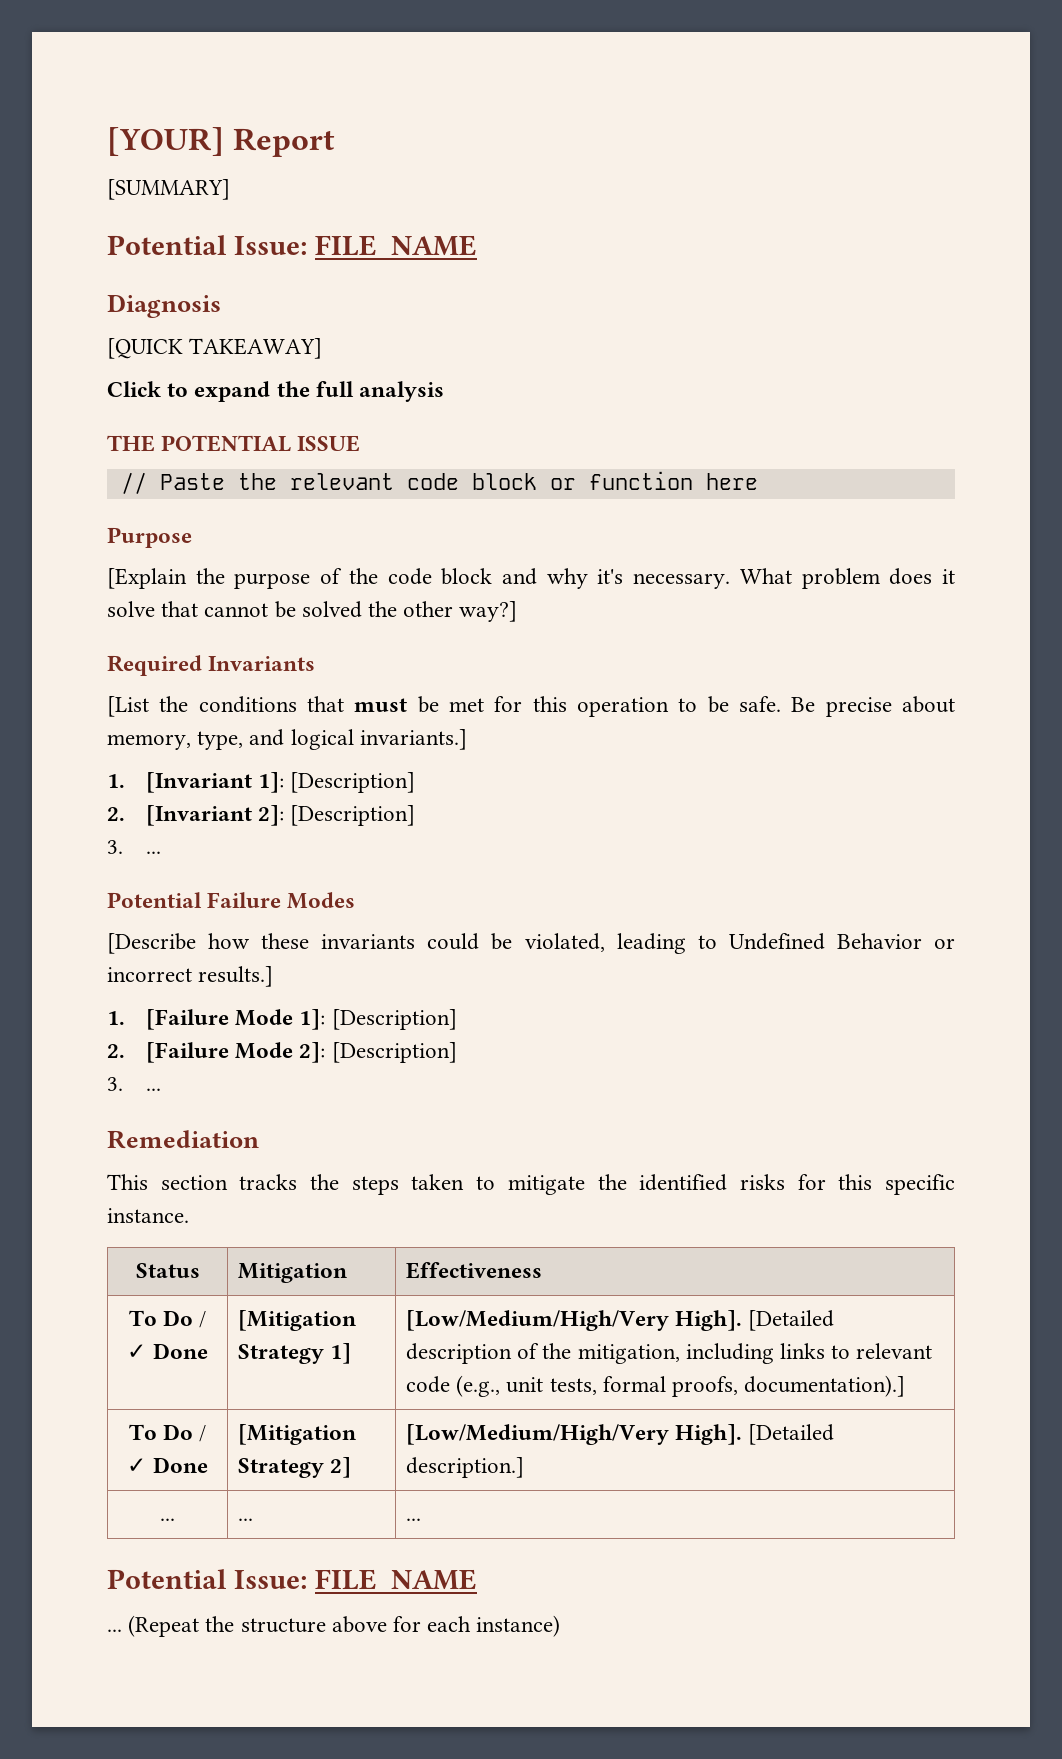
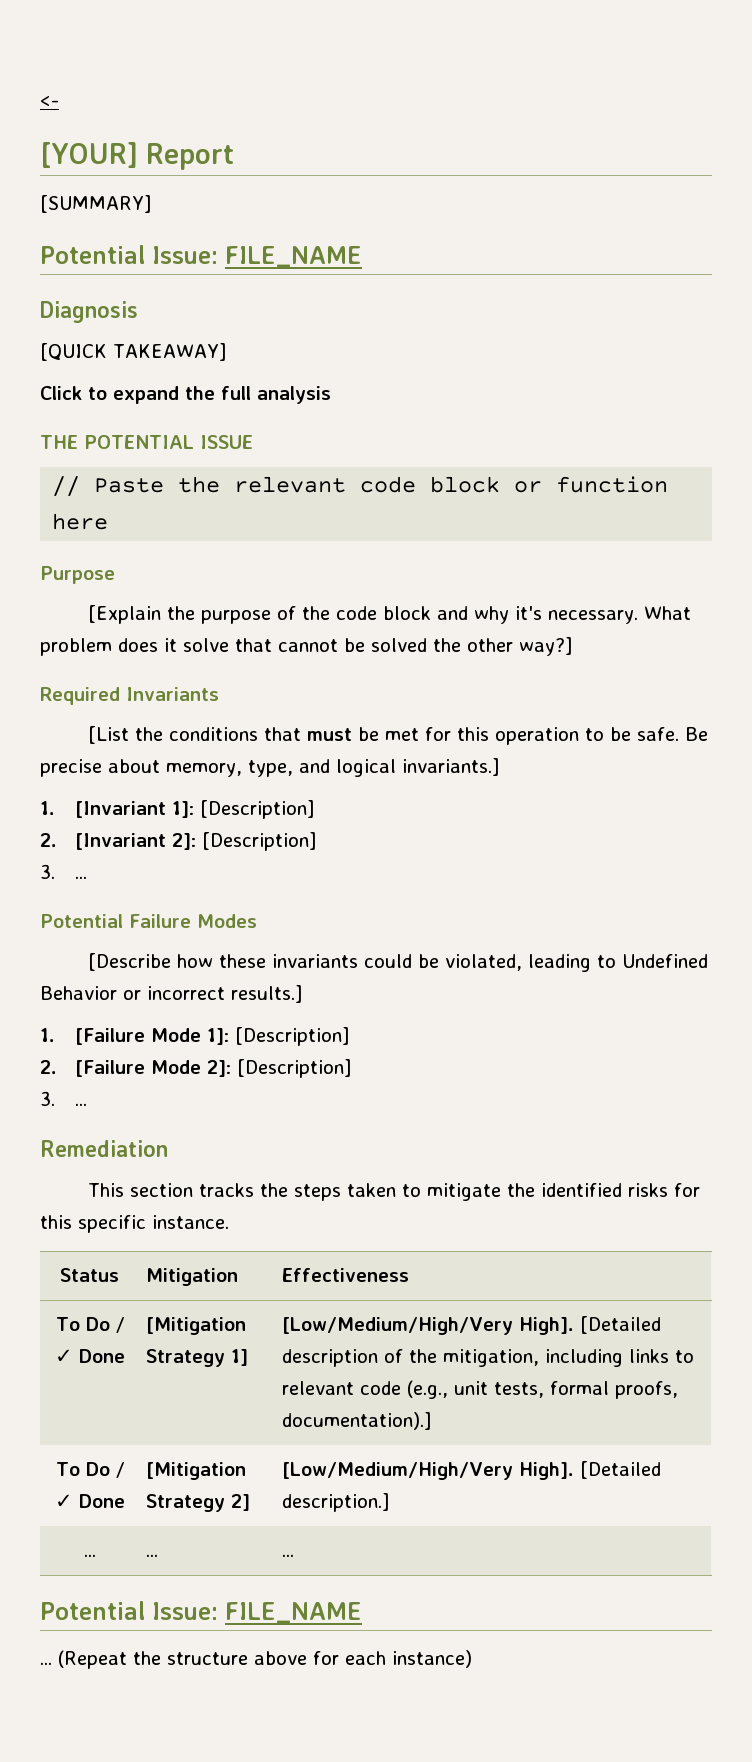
(107, 141) none -> [40,96,59,107] <- //

